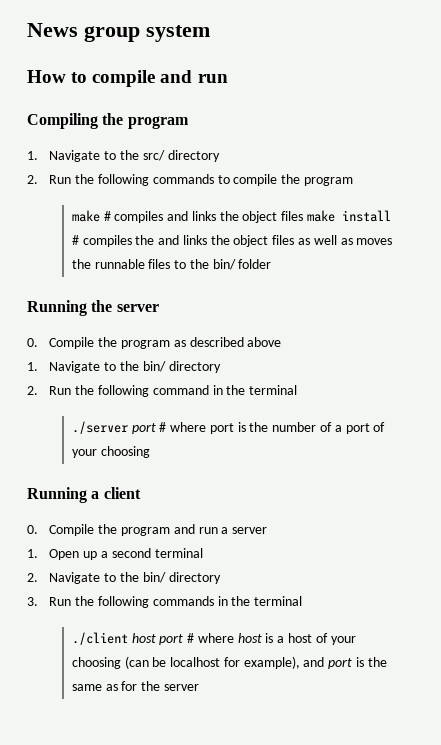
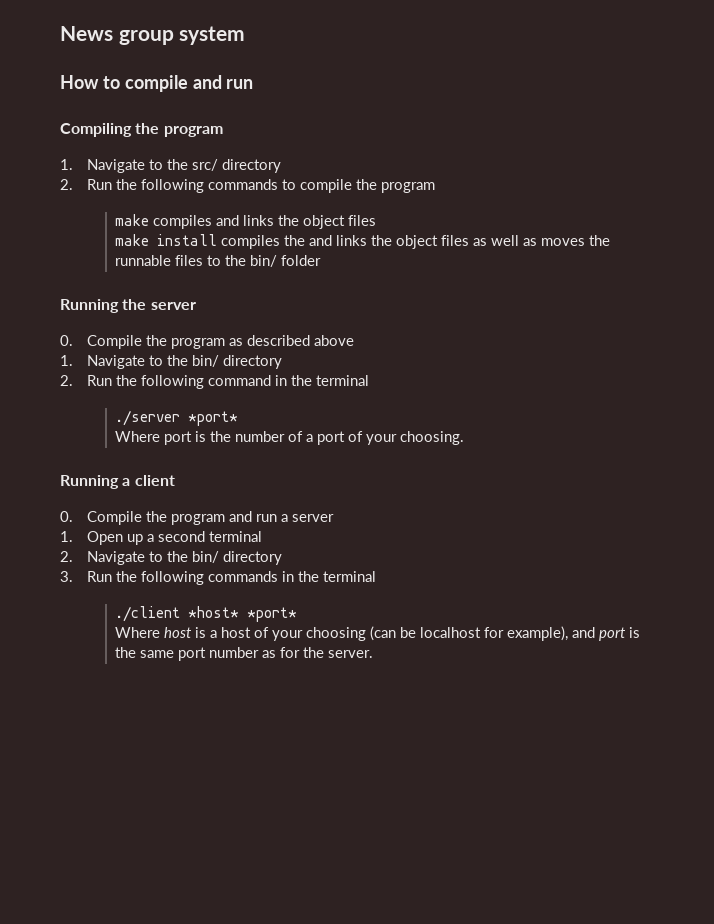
[103,211,111,221] # -> (149, 220) none
(304, 216) none -> (376, 220) //
[71,235,79,245] # -> (217, 240) none
[131,422,207,434] port # where -> [187,411,238,426] [114,431,160,442] *port* // Where
[100,446,150,458] choosing -> [399,431,464,445] choosing.
[131,633,234,645] host port # where -> [187,606,297,622] [114,627,160,638] *host* *port* // Where
(102, 687) none -> [177,647,259,661] port number
[163,684,199,691] server -> [327,650,373,658] server.

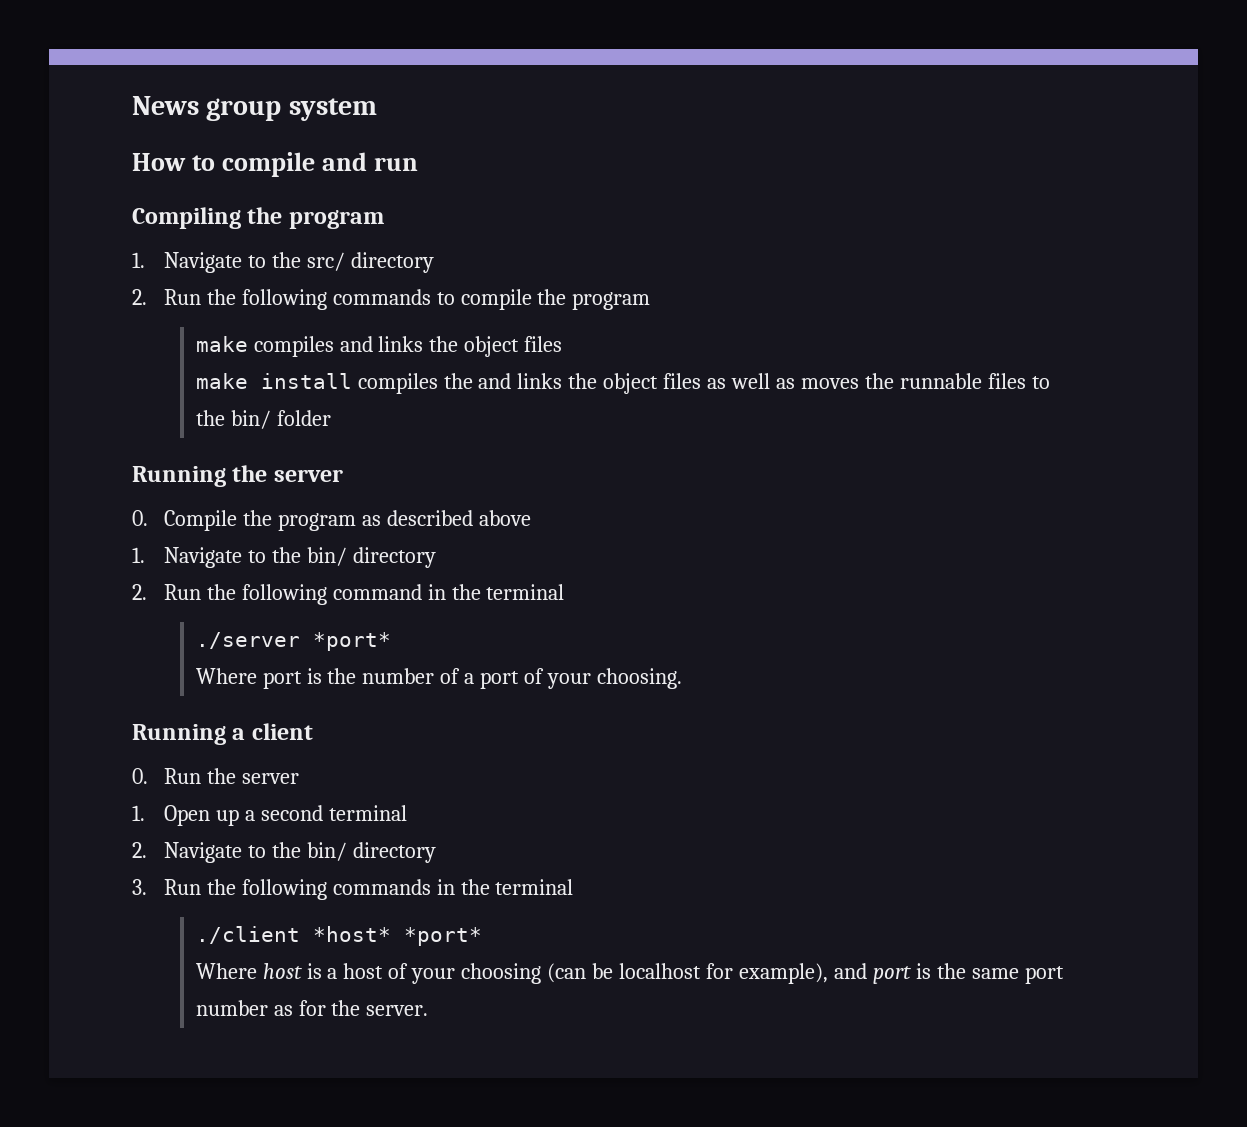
[87,511,289,525] Compile the program and run a -> [163,768,236,784] Run the

